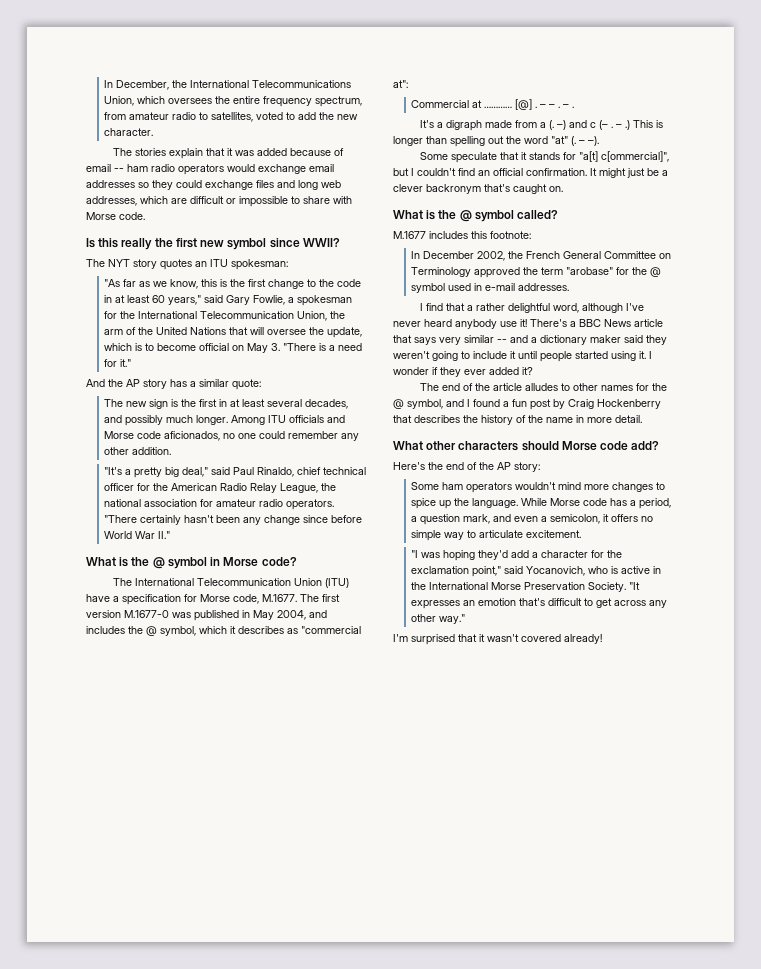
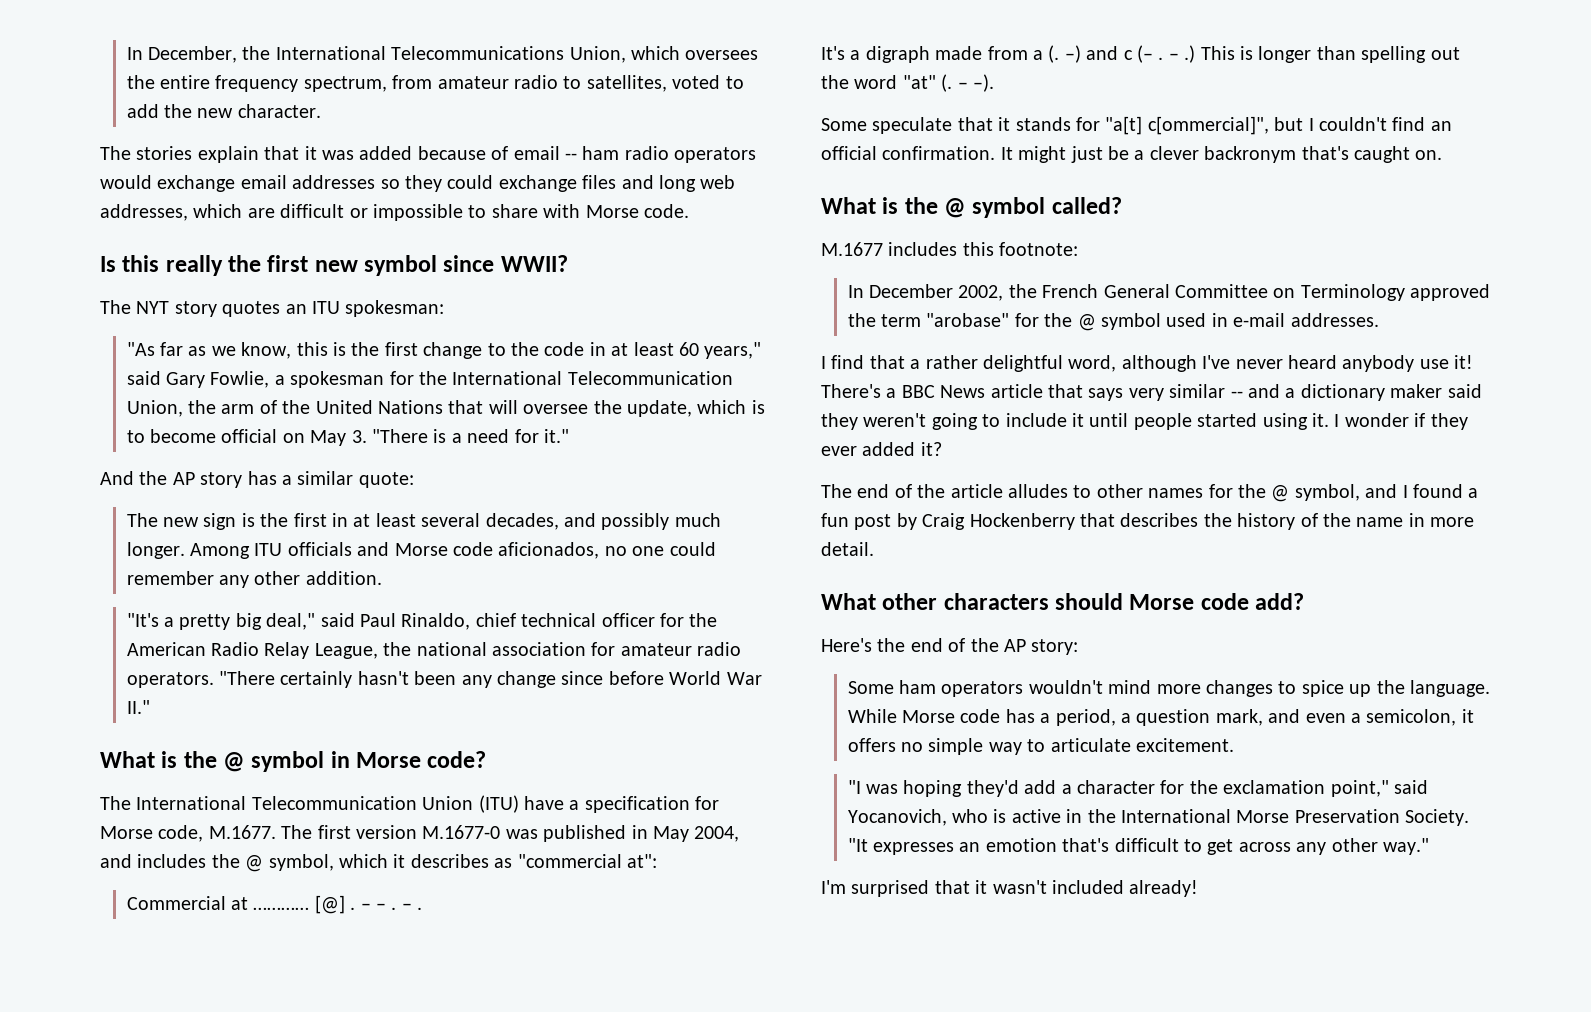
[521,634,561,642] covered -> [1052,880,1124,894] included

